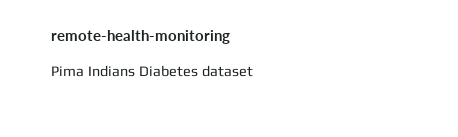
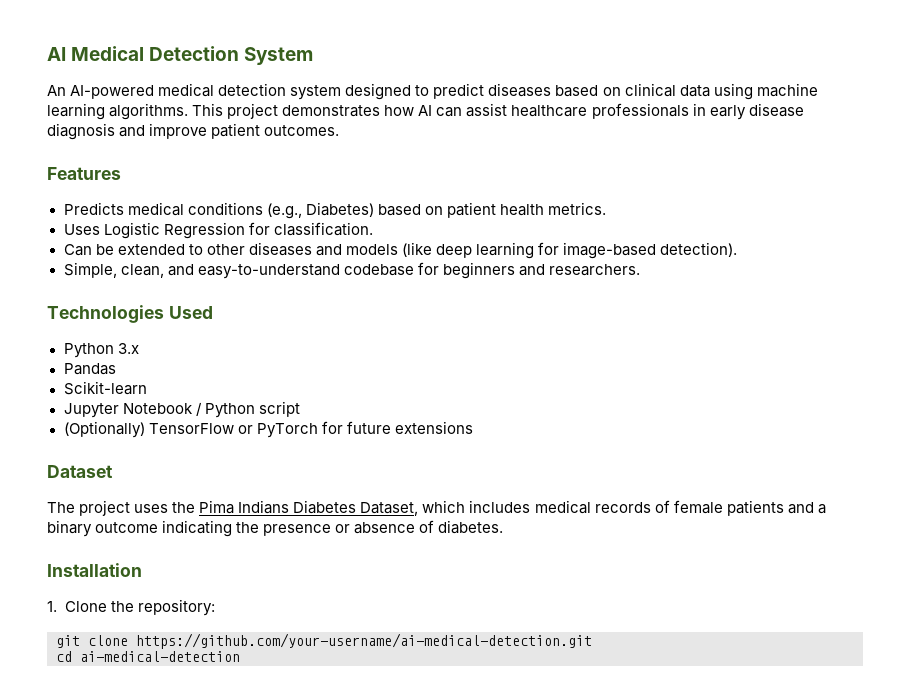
[51,30,230,44] [51,65,253,77] remote-health-monitoring // Pima Indians Diabetes dataset -> [47,46,314,65] [47,83,818,100] [47,103,804,120] [47,123,340,140] [47,167,121,180] [63,202,606,219] [63,222,373,239] [63,242,738,259] [63,262,640,279] [47,305,213,323] [63,343,139,358] [63,363,116,375] [63,381,147,395] [63,401,300,418] [63,421,473,438] [47,465,113,478] [47,500,826,516] [47,520,504,537] [47,563,142,577] [47,599,215,616] [56,633,592,649] [56,651,240,662] AI Medical Detection System // An AI-powered medical detection system designed to predict diseases based on clinical data using machine learning algorithms. This project demonstrates how AI can assist healthcare professionals in early disease diagnosis and improve patient outcomes. // Features // Predicts medical conditions (e.g., Diabetes) based on patient health metrics. // Uses Logistic Regression for classification. // Can be extended to other diseases and models (like deep learning for image-based detection). // Simple, clean, and easy-to-understand codebase for beginners and researchers. // Technologies Used // Python 3.x // Pandas // Scikit-learn // Jupyter Notebook / Python script // (Optionally) TensorFlow or PyTorch for future extensions // Dataset // The project uses the Pima Indians Diabetes Dataset, which includes medical records of female patients and a binary outcome indicating the presence or absence of diabetes. // Installation // 1. Clone the repository: // git clone https://github.com/your-username/ai-medical-detection.git // cd ai-medical-detection

